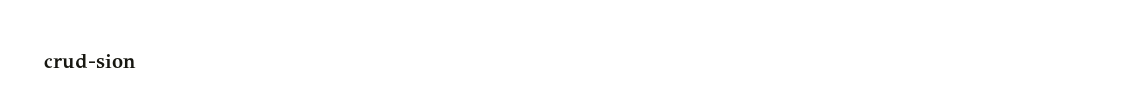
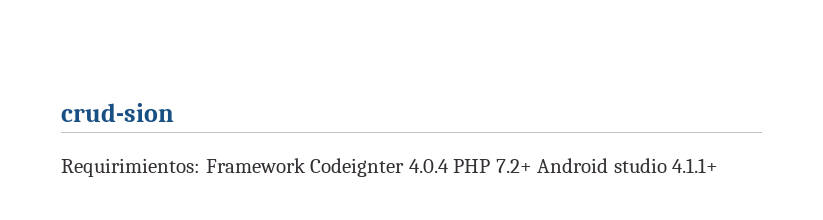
(136, 61) none -> [61,158,719,177] // Requirimientos: Framework Codeignter 4.0.4 PHP 7.2+ Android studio 4.1.1+

